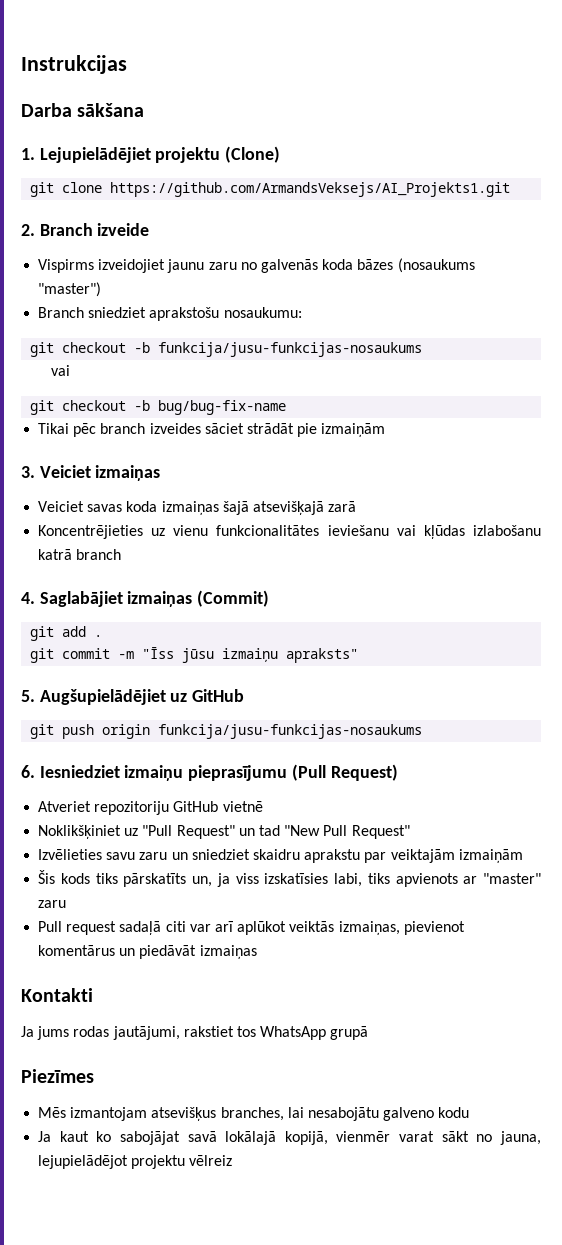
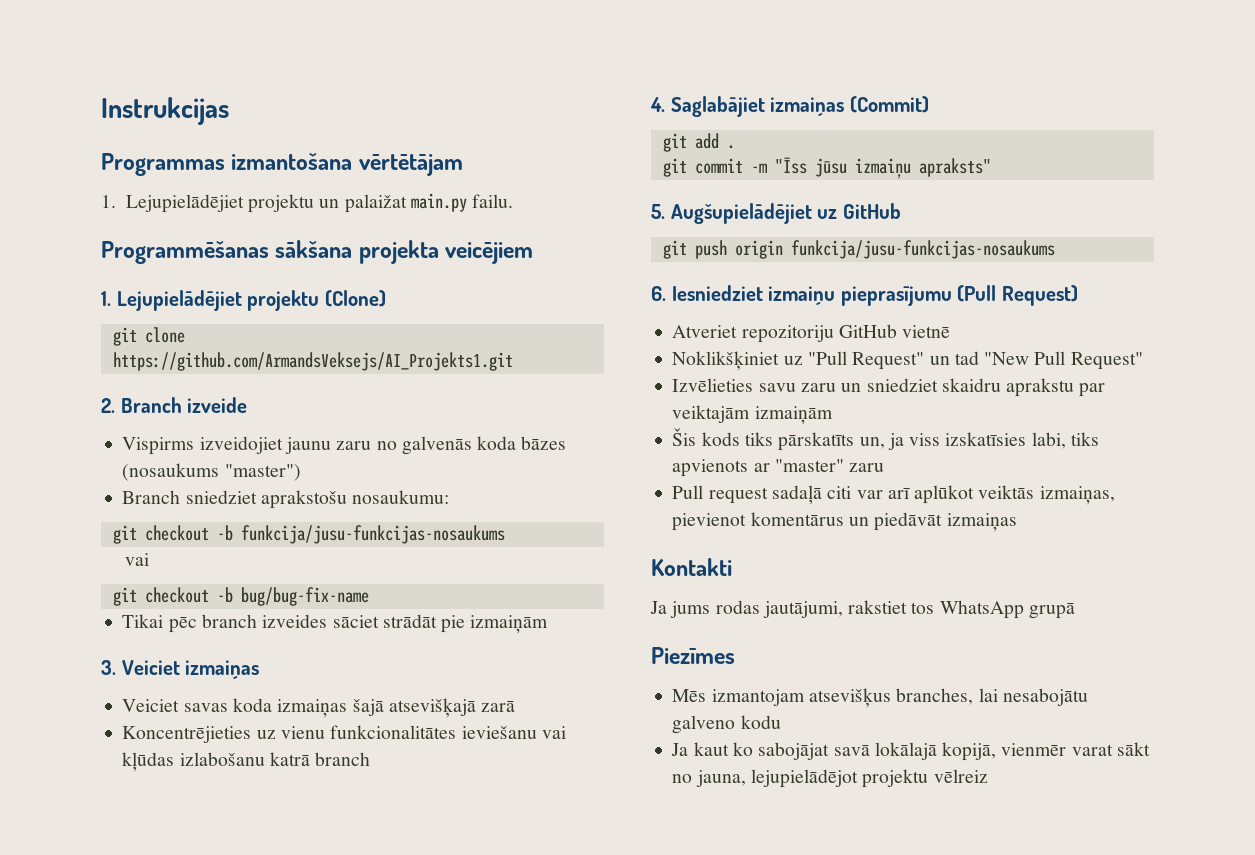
[21,103,72,117] Darba -> [101,153,463,176] [101,193,514,213] [101,241,269,264] Programmas izmantošana vērtētājam // 1. Lejupielādējiet projektu un palaižat main.py failu. // Programmēšanas
(145, 110) none -> [358,240,534,264] projekta veicējiem

